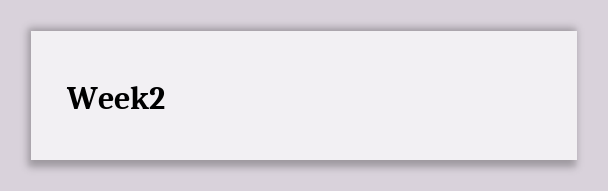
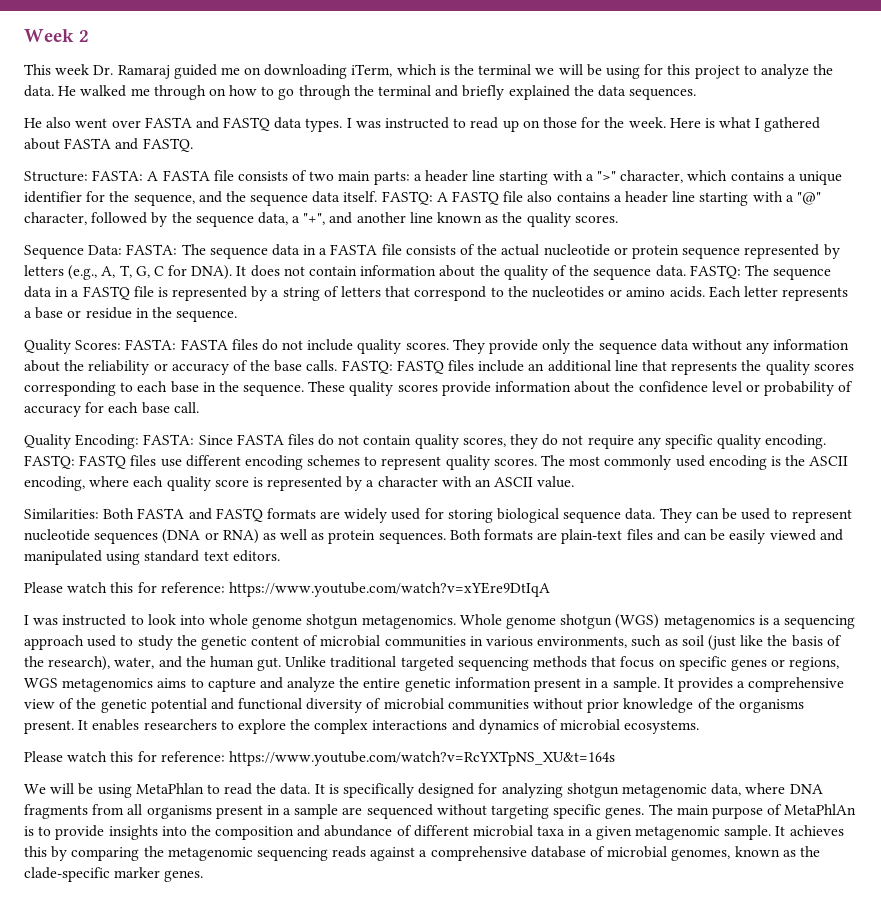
[66,86,165,109] Week2 -> [24,29,90,42] [24,64,834,79] [24,85,697,100] [24,117,821,132] [24,138,193,152] [24,170,842,185] [24,191,821,206] [24,212,618,227] [24,244,840,259] [24,265,832,280] [24,286,849,301] [24,307,238,322] [24,339,850,354] [24,360,854,375] [24,381,854,396] [24,402,199,417] [24,434,827,449] [24,455,849,470] [24,476,575,491] [24,508,852,523] [24,529,843,544] [24,550,280,565] [24,582,550,597] [24,614,856,629] [24,635,842,650] [24,656,840,671] [24,677,845,692] [24,698,804,713] [24,719,700,734] [24,751,615,766] [24,783,823,798] [24,804,857,819] [24,825,844,840] [24,846,820,861] [24,867,204,882] Week 2 // This week Dr. Ramaraj guided me on downloading iTerm, which is the terminal we will be using for this project to analyze the data. He walked me through on how to go through the terminal and briefly explained the data sequences. // He also went over FASTA and FASTQ data types. I was instructed to read up on those for the week. Here is what I gathered about FASTA and FASTQ. // Structure: FASTA: A FASTA file consists of two main parts: a header line starting with a ">" character, which contains a unique identifier for the sequence, and the sequence data itself. FASTQ: A FASTQ file also contains a header line starting with a "@" character, followed by the sequence data, a "+", and another line known as the quality scores. // Sequence Data: FASTA: The sequence data in a FASTA file consists of the actual nucleotide or protein sequence represented by letters (e.g., A, T, G, C for DNA). It does not contain information about the quality of the sequence data. FASTQ: The sequence data in a FASTQ file is represented by a string of letters that correspond to the nucleotides or amino acids. Each letter represents a base or residue in the sequence. // Quality Scores: FASTA: FASTA files do not include quality scores. They provide only the sequence data without any information about the reliability or accuracy of the base calls. FASTQ: FASTQ files include an additional line that represents the quality scores corresponding to each base in the sequence. These quality scores provide information about the confidence level or probability of accuracy for each base call. // Quality Encoding: FASTA: Since FASTA files do not contain quality scores, they do not require any specific quality encoding. FASTQ: FASTQ files use different encoding schemes to represent quality scores. The most commonly used encoding is the ASCII encoding, where each quality score is represented by a character with an ASCII value. // Similarities: Both FASTA and FASTQ formats are widely used for storing biological sequence data. They can be used to represent nucleotide sequences (DNA or RNA) as well as protein sequences. Both formats are plain-text files and can be easily viewed and manipulated using standard text editors. // Please watch this for reference: https://www.youtube.com/watch?v=xYEre9DtIqA // I was instructed to look into whole genome shotgun metagenomics. Whole genome shotgun (WGS) metagenomics is a sequencing approach used to study the genetic content of microbial communities in various environments, such as soil (just like the basis of the research), water, and the human gut. Unlike traditional targeted sequencing methods that focus on specific genes or regions, WGS metagenomics aims to capture and analyze the entire genetic information present in a sample. It provides a comprehensive view of the genetic potential and functional diversity of microbial communities without prior knowledge of the organisms present. It enables researchers to explore the complex interactions and dynamics of microbial ecosystems. // Please watch this for reference: https://www.youtube.com/watch?v=RcYXTpNS_XU&t=164s // We will be using MetaPhlan to read the data. It is specifically designed for analyzing shotgun metagenomic data, where DNA fragments from all organisms present in a sample are sequenced without targeting specific genes. The main purpose of MetaPhlAn is to provide insights into the composition and abundance of different microbial taxa in a given metagenomic sample. It achieves this by comparing the metagenomic sequencing reads against a comprehensive database of microbial genomes, known as the clade-specific marker genes.

